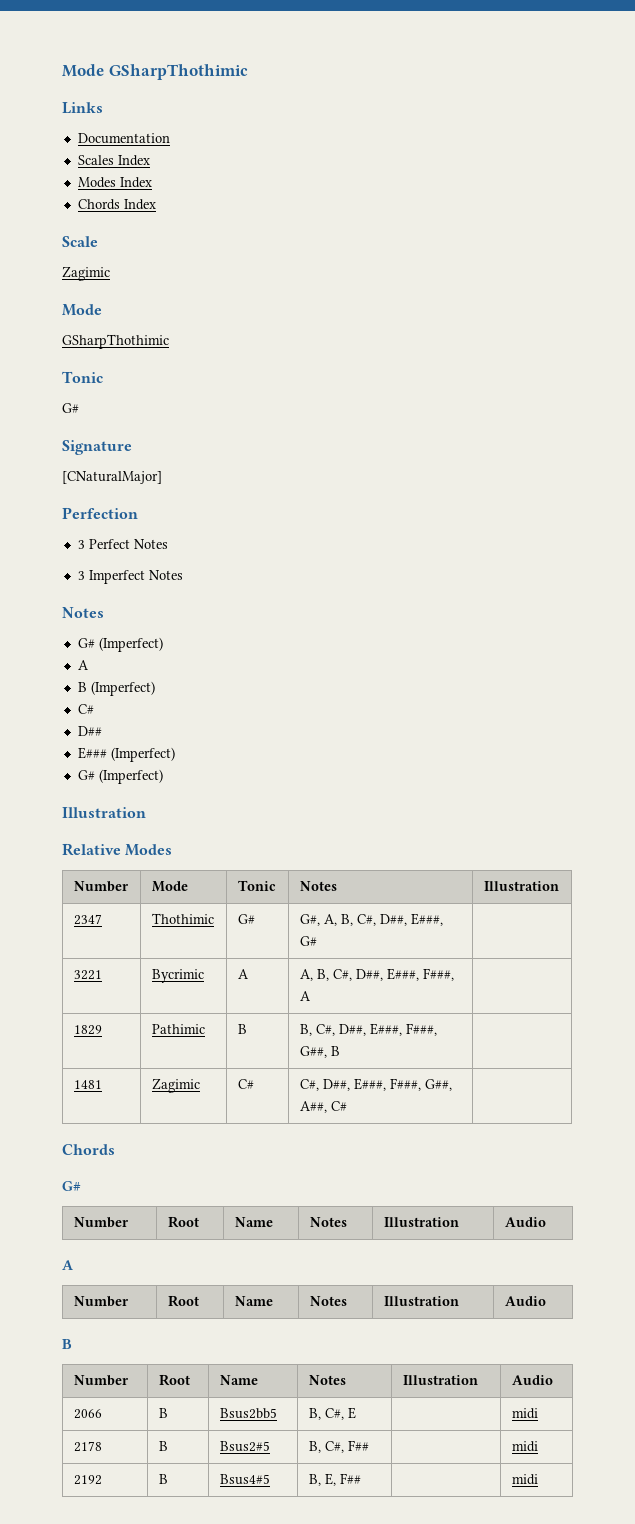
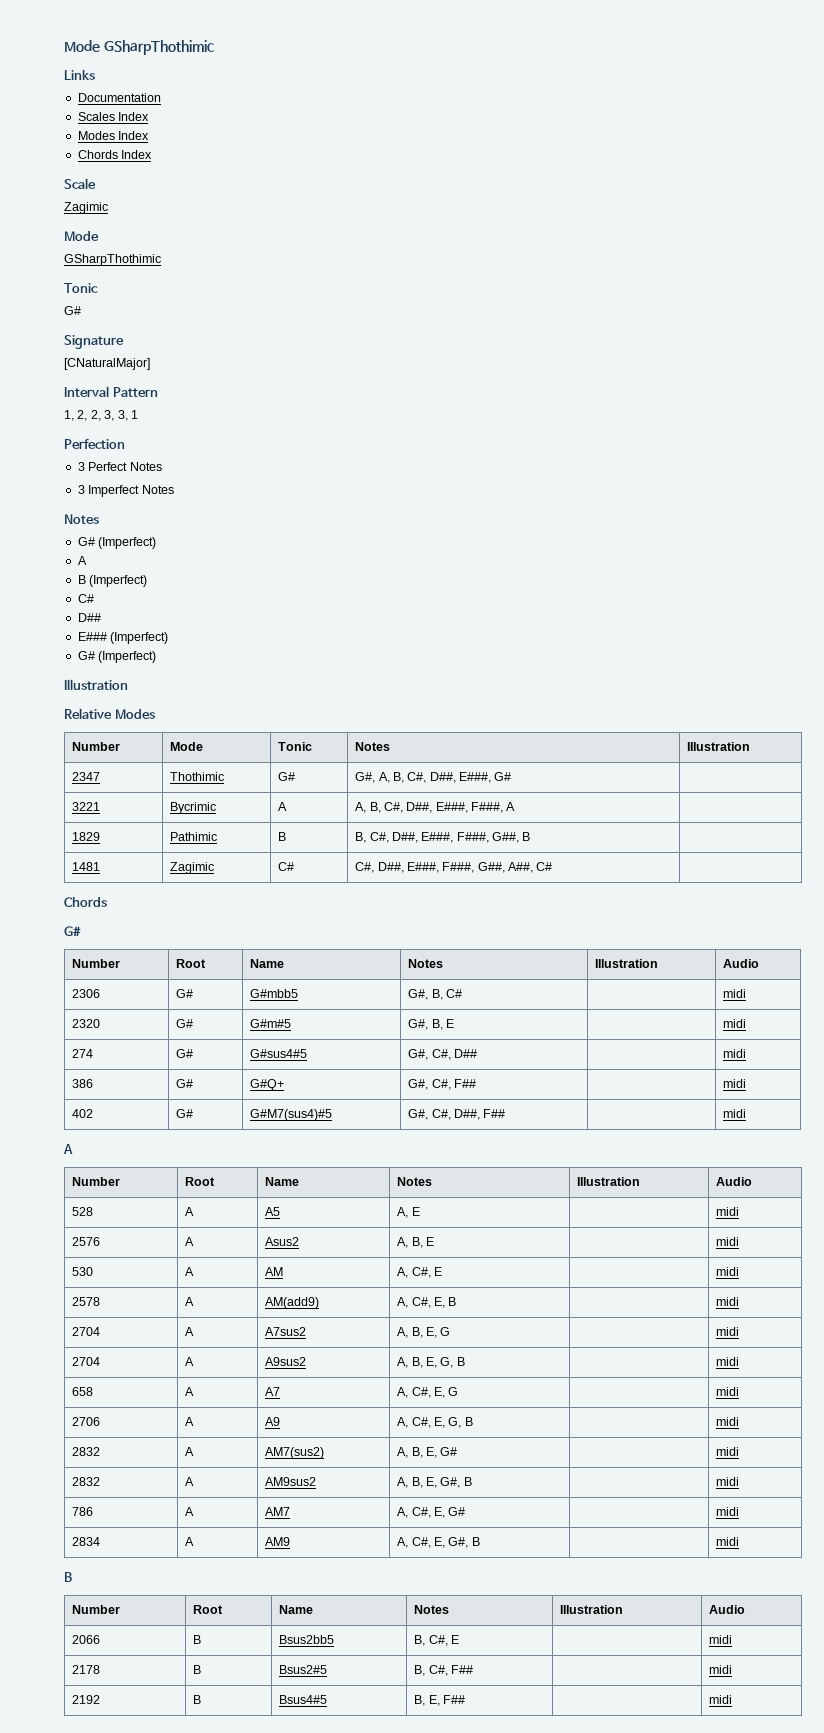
(162, 477) none -> [64,386,158,397] [64,410,138,421] // Interval Pattern // 1, 2, 2, 3, 3, 1
(546, 1222) none -> [72,989,101,998] [176,989,194,998] [250,989,299,998] [408,989,462,1000] [723,989,747,998] [72,1019,101,1028] [176,1019,194,1028] [250,1019,292,1028] [408,1019,454,1030] [723,1019,747,1028] [72,1049,94,1058] [176,1049,194,1058] [250,1049,308,1058] [408,1049,477,1060] [723,1049,747,1058] [72,1079,94,1088] [176,1079,194,1088] [250,1079,285,1091] [408,1079,476,1090] [723,1079,747,1088] [72,1109,94,1118] [176,1109,194,1118] [250,1109,333,1121] [408,1109,506,1120] [723,1109,747,1118] // 2306 | G# | G#mbb5 | G#, B, C# | | midi // 2320 | G# | G#m#5 | G#, B, E | | midi // 274 | G# | G#sus4#5 | G#, C#, D## | | midi // 386 | G# | G#Q+ | G#, C#, F## | | midi // 402 | G# | G#M7(sus4)#5 | G#, C#, D##, F## | | midi
(546, 1301) none -> [72,1207,94,1216] [185,1207,195,1216] [265,1207,281,1216] [397,1207,420,1218] [716,1207,740,1216] [72,1237,101,1246] [185,1237,195,1246] [265,1237,300,1246] [397,1237,434,1248] [716,1237,740,1246] [72,1267,94,1276] [185,1267,195,1276] [265,1267,284,1276] [397,1267,442,1278] [716,1267,740,1276] [72,1297,101,1306] [185,1297,195,1306] [265,1297,320,1309] [397,1297,457,1308] [716,1297,740,1306] [72,1327,101,1336] [185,1327,195,1336] [265,1327,307,1336] [397,1327,451,1338] [716,1327,740,1336] [72,1357,101,1366] [185,1357,195,1366] [265,1357,307,1366] [397,1357,465,1368] [716,1357,740,1366] [72,1387,94,1396] [185,1387,195,1396] [265,1387,281,1396] [397,1387,459,1398] [716,1387,740,1396] [72,1417,101,1426] [185,1417,195,1426] [265,1417,281,1426] [397,1417,473,1428] [716,1417,740,1426] [72,1447,101,1456] [185,1447,195,1456] [265,1447,325,1459] [397,1447,458,1458] [716,1447,740,1456] [72,1477,101,1486] [185,1477,195,1486] [265,1477,317,1486] [397,1477,472,1488] [716,1477,740,1486] [72,1507,94,1516] [185,1507,195,1516] [265,1507,291,1516] [397,1507,466,1518] [716,1507,740,1516] [72,1537,101,1546] [185,1537,195,1546] [265,1537,291,1546] [397,1537,480,1548] [716,1537,740,1546] // 528 | A | A5 | A, E | | midi // 2576 | A | Asus2 | A, B, E | | midi // 530 | A | AM | A, C#, E | | midi // 2578 | A | AM(add9) | A, C#, E, B | | midi // 2704 | A | A7sus2 | A, B, E, G | | midi // 2704 | A | A9sus2 | A, B, E, G, B | | midi // 658 | A | A7 | A, C#, E, G | | midi // 2706 | A | A9 | A, C#, E, G, B | | midi // 2832 | A | AM7(sus2) | A, B, E, G# | | midi // 2832 | A | AM9sus2 | A, B, E, G#, B | | midi // 786 | A | AM7 | A, C#, E, G# | | midi // 2834 | A | AM9 | A, C#, E, G#, B | | midi

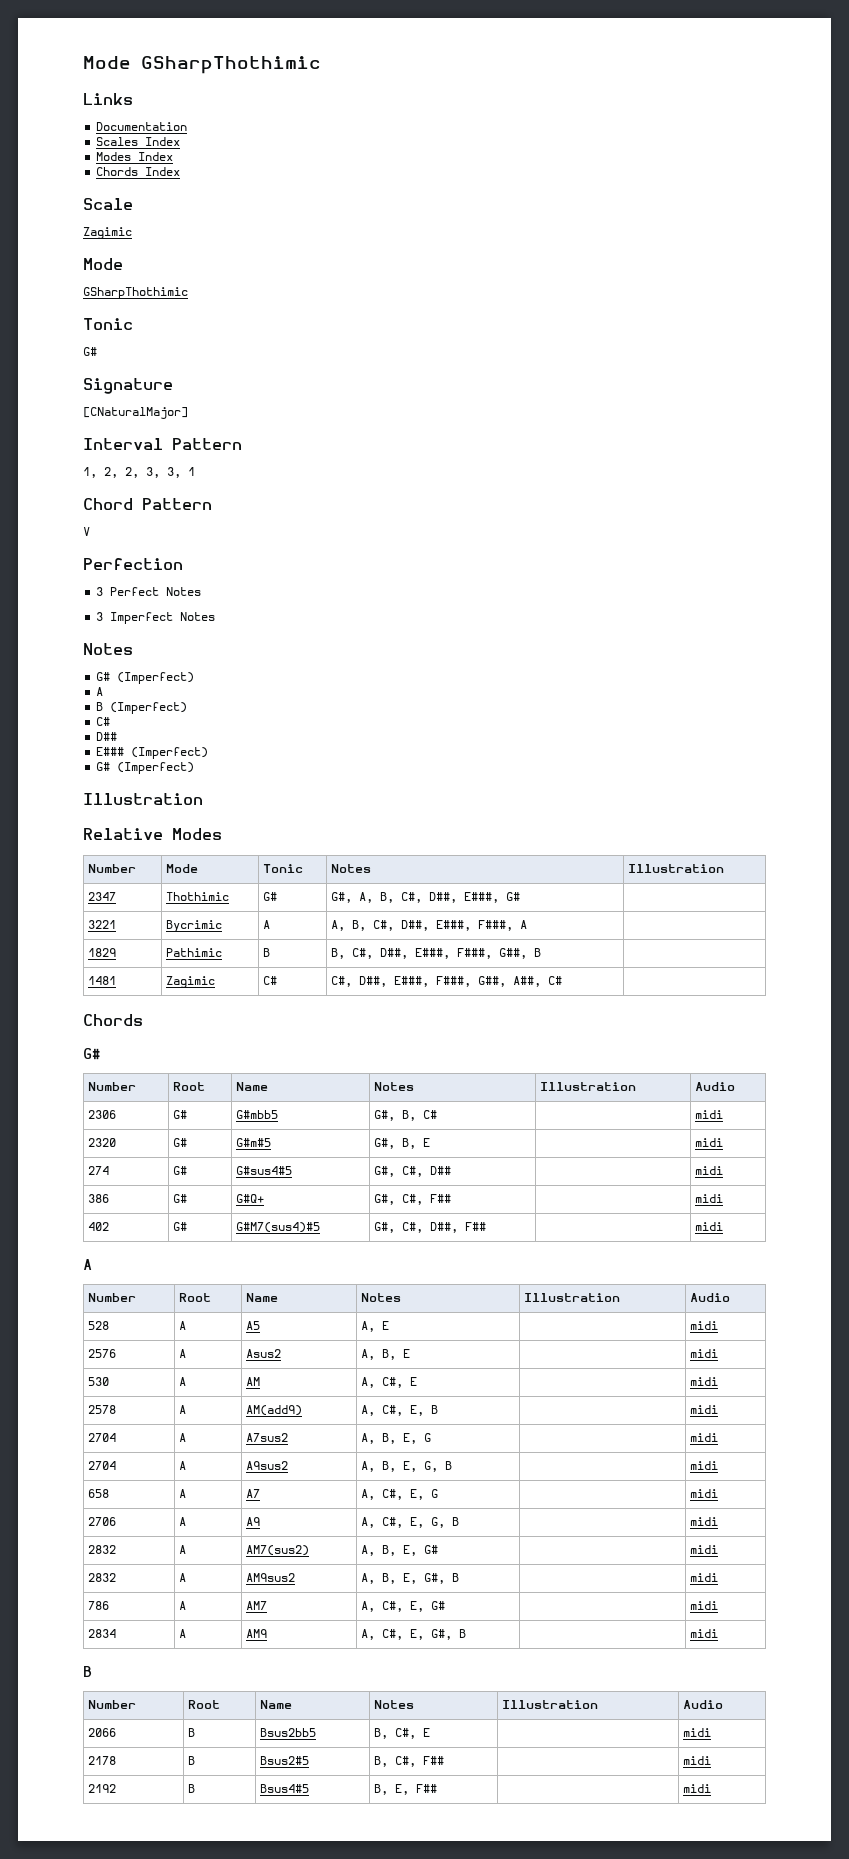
(138, 414) none -> [83,498,212,510] [83,527,90,536] // Chord Pattern // V

